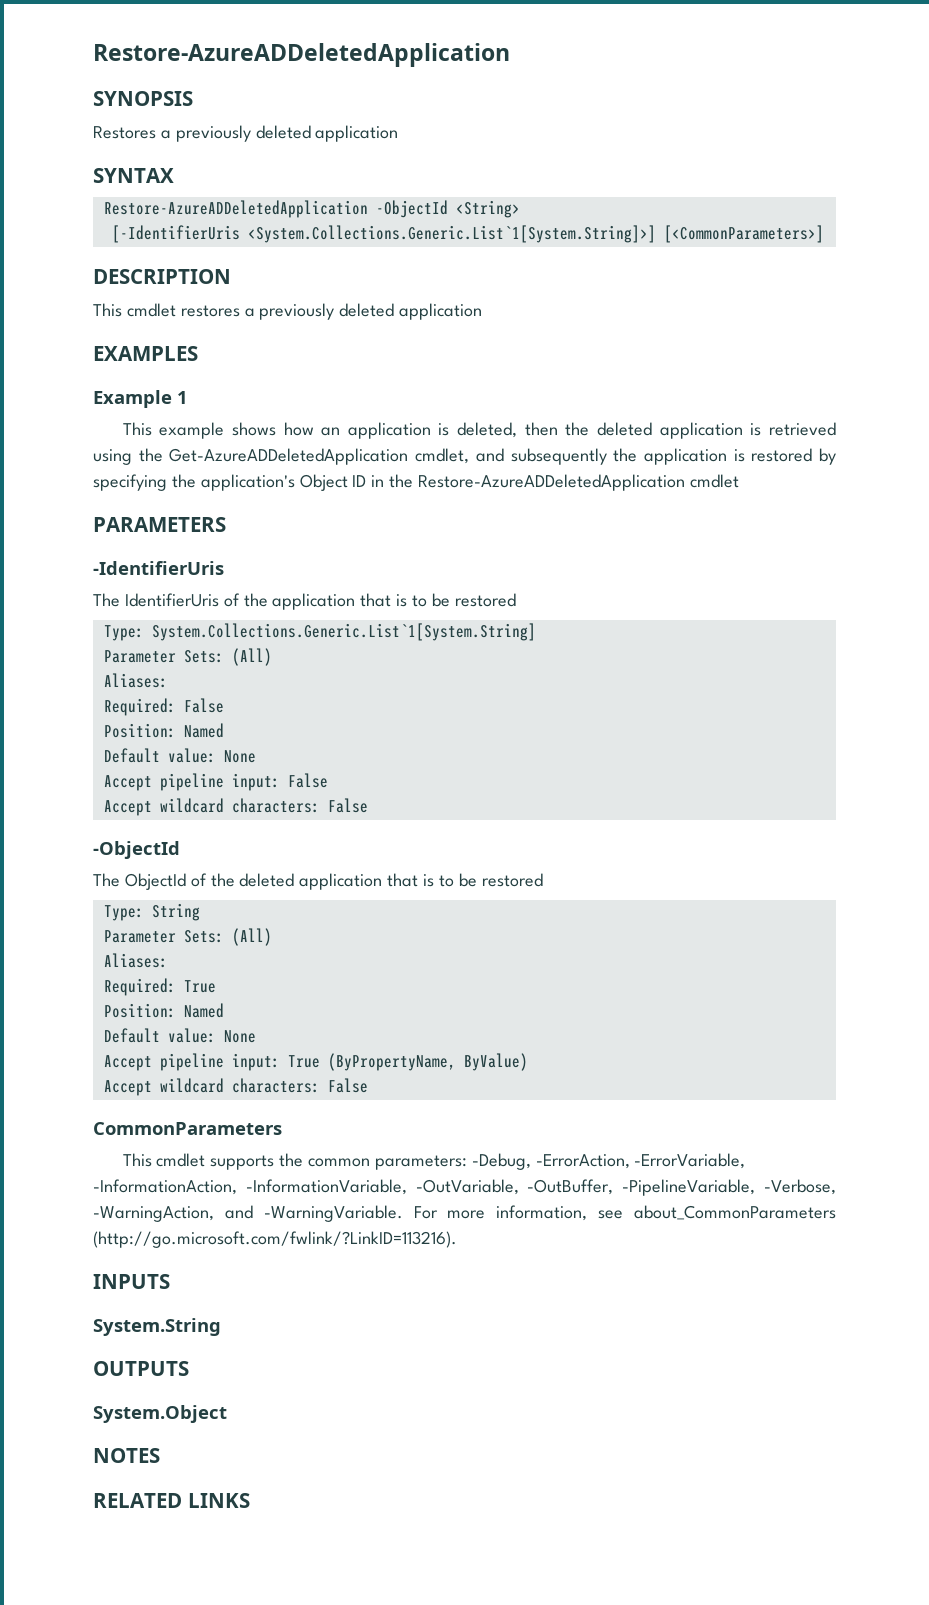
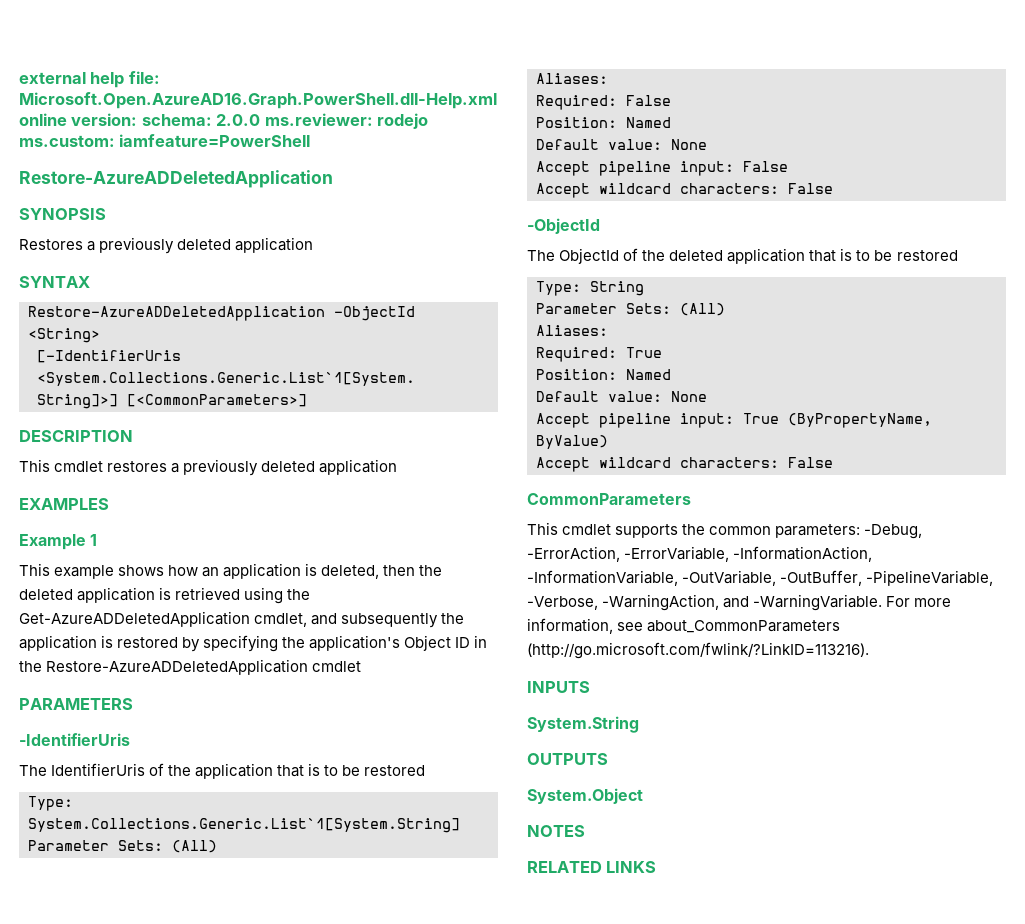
(93, 55) none -> [19,71,160,88] [19,92,497,109] [19,113,429,129] [19,134,311,147] external help file: Microsoft.Open.AzureAD16.Graph.PowerShell.dll-Help.xml online version: schema: 2.0.0 ms.reviewer: rodejo ms.custom: iamfeature=PowerShell //

